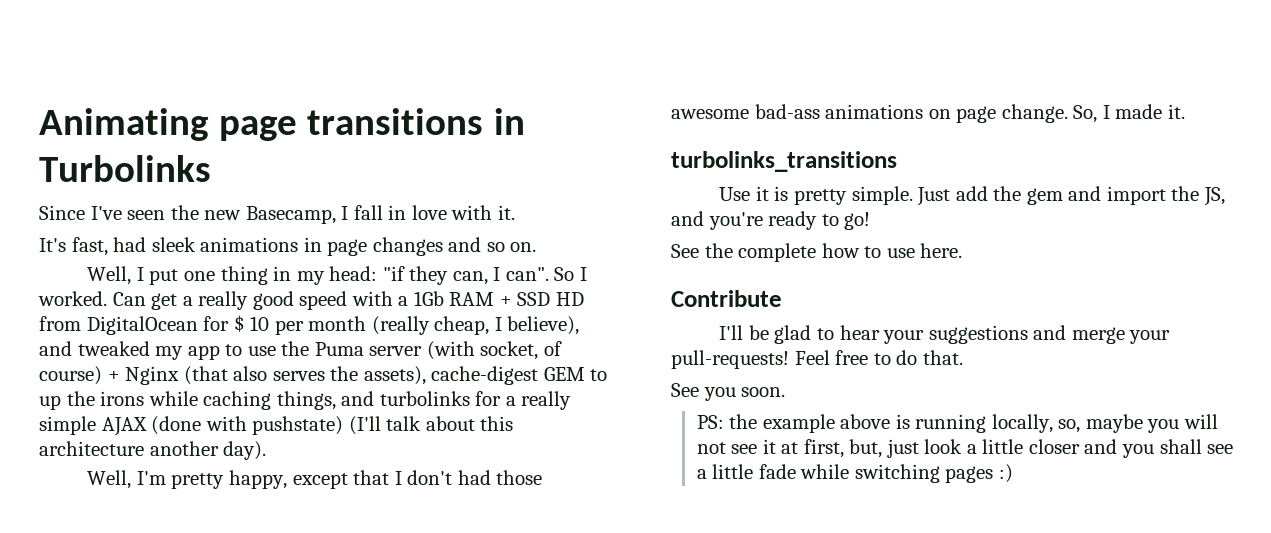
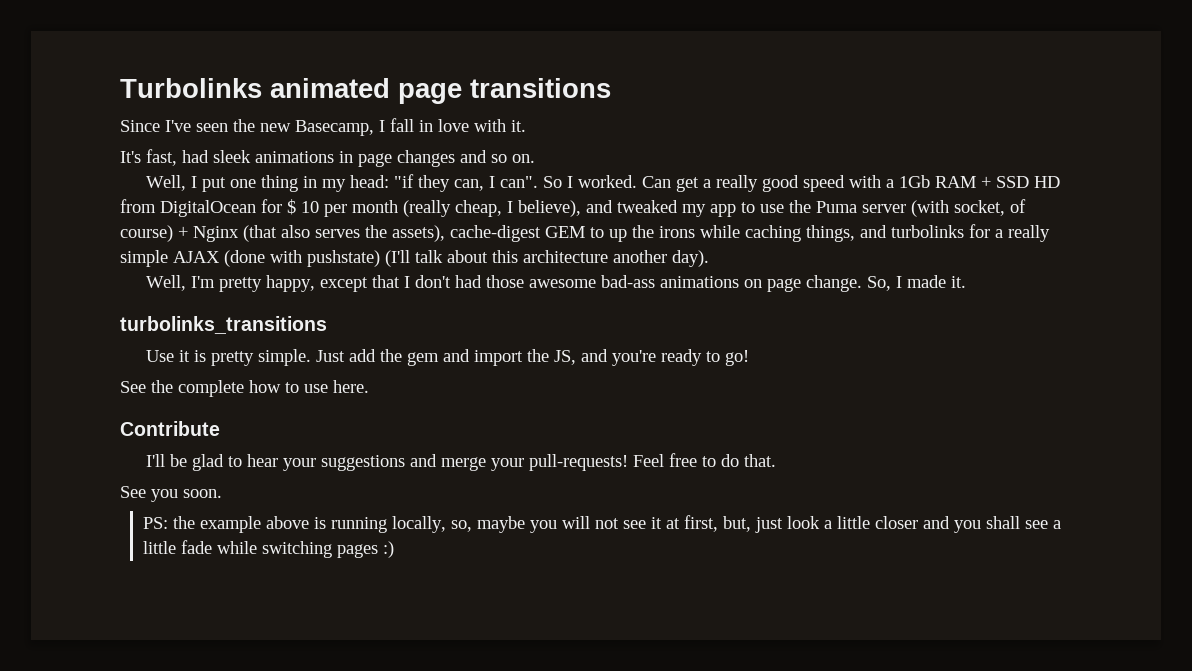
[39,108,209,141] Animating -> [120,78,390,98] Turbolinks animated
[493,108,525,135] [39,155,211,182] in Turbolinks -> (611, 88) none

